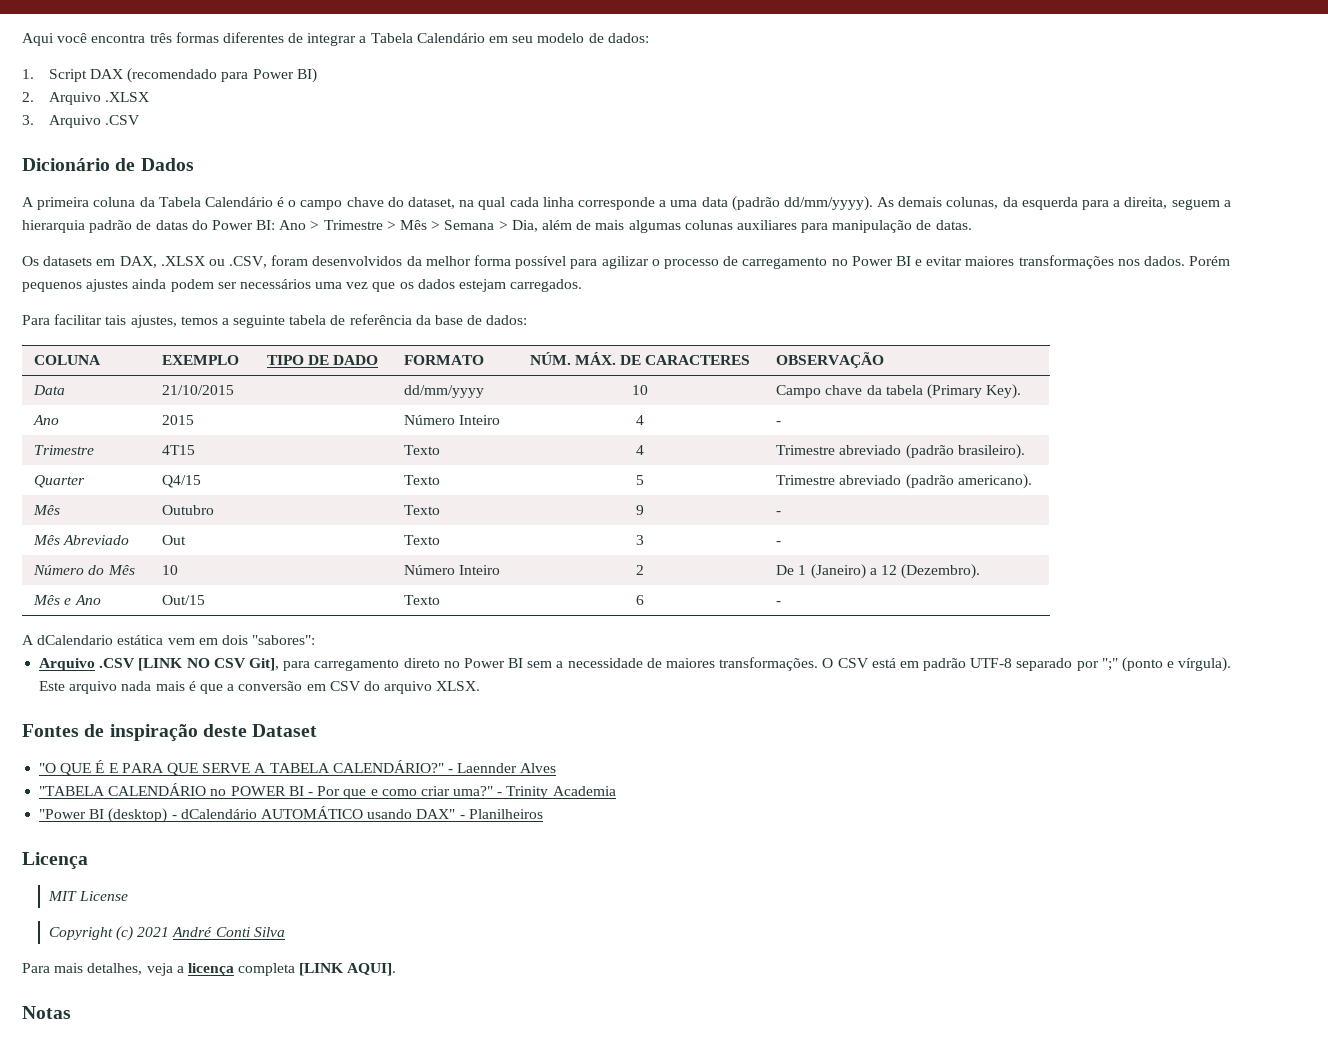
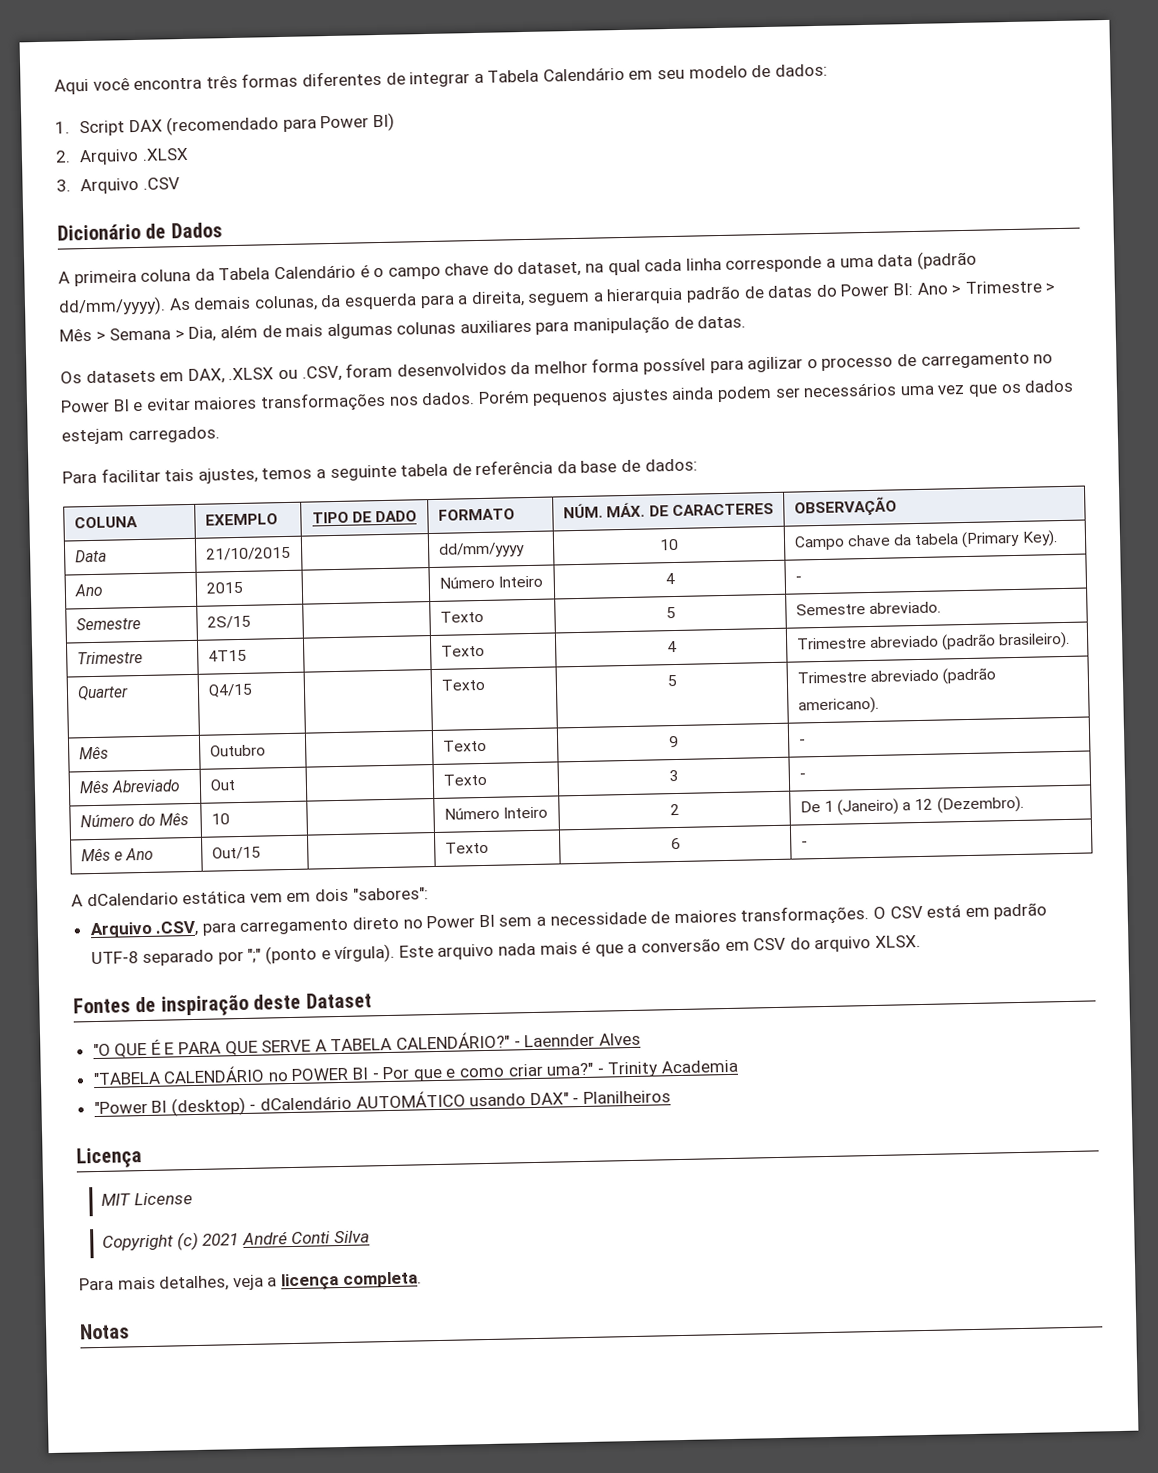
(782, 423) none -> [75,617,141,631] [206,615,251,629] [439,610,484,623] [665,606,676,619] [795,601,941,616] // Semestre | 2S/15 | | Texto | 5 | Semestre abreviado.
[99,658,279,671] .CSV [LINK NO CSV Git], -> [155,920,200,937] .CSV,
[238,963,397,976] completa [LINK AQUI]. -> [341,1271,422,1288] completa.

